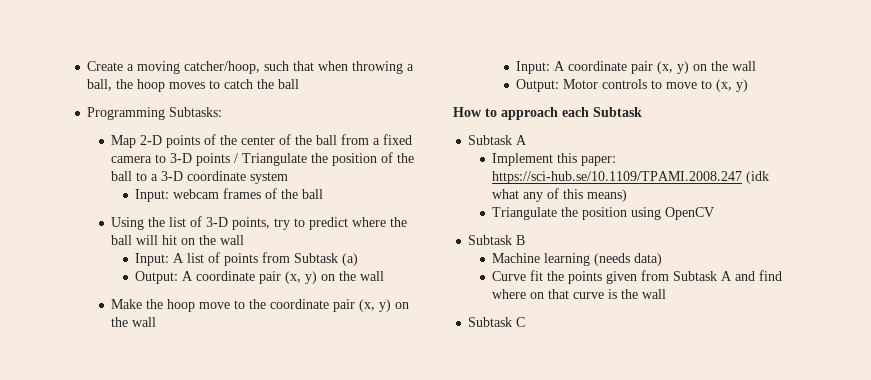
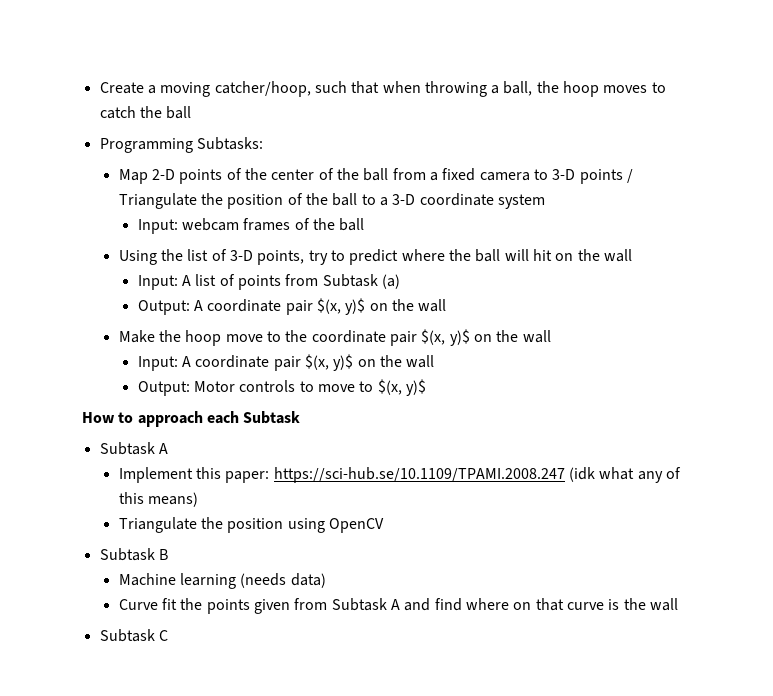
[285,271,318,284] (x, y) -> [317,298,366,315] $(x, y)$
[359,299,392,312] (x, y) -> [421,329,470,346] $(x, y)$
[657,61,690,74] (x, y) -> [305,354,354,371] $(x, y)$
[716,79,749,92] (x, y) -> [377,379,427,396] $(x, y)$

